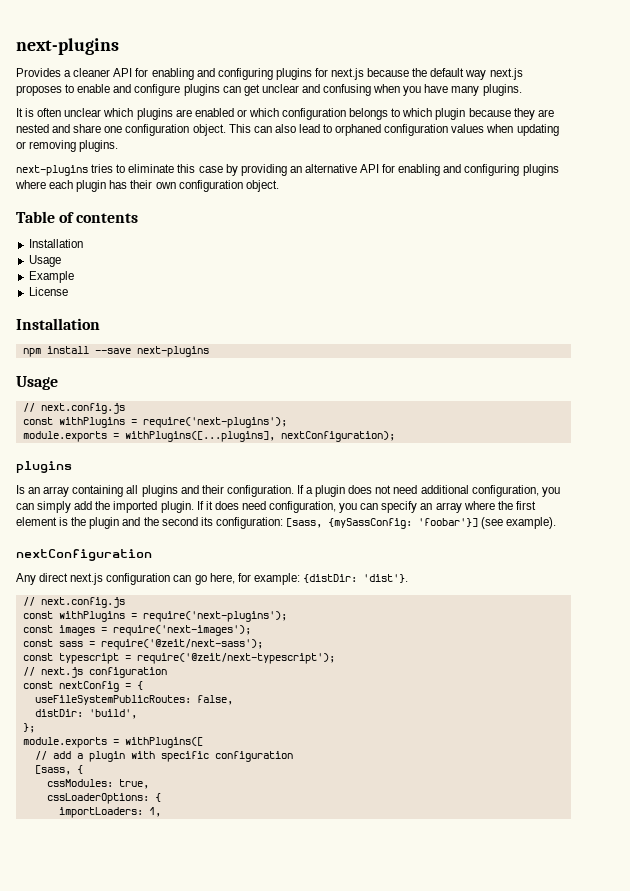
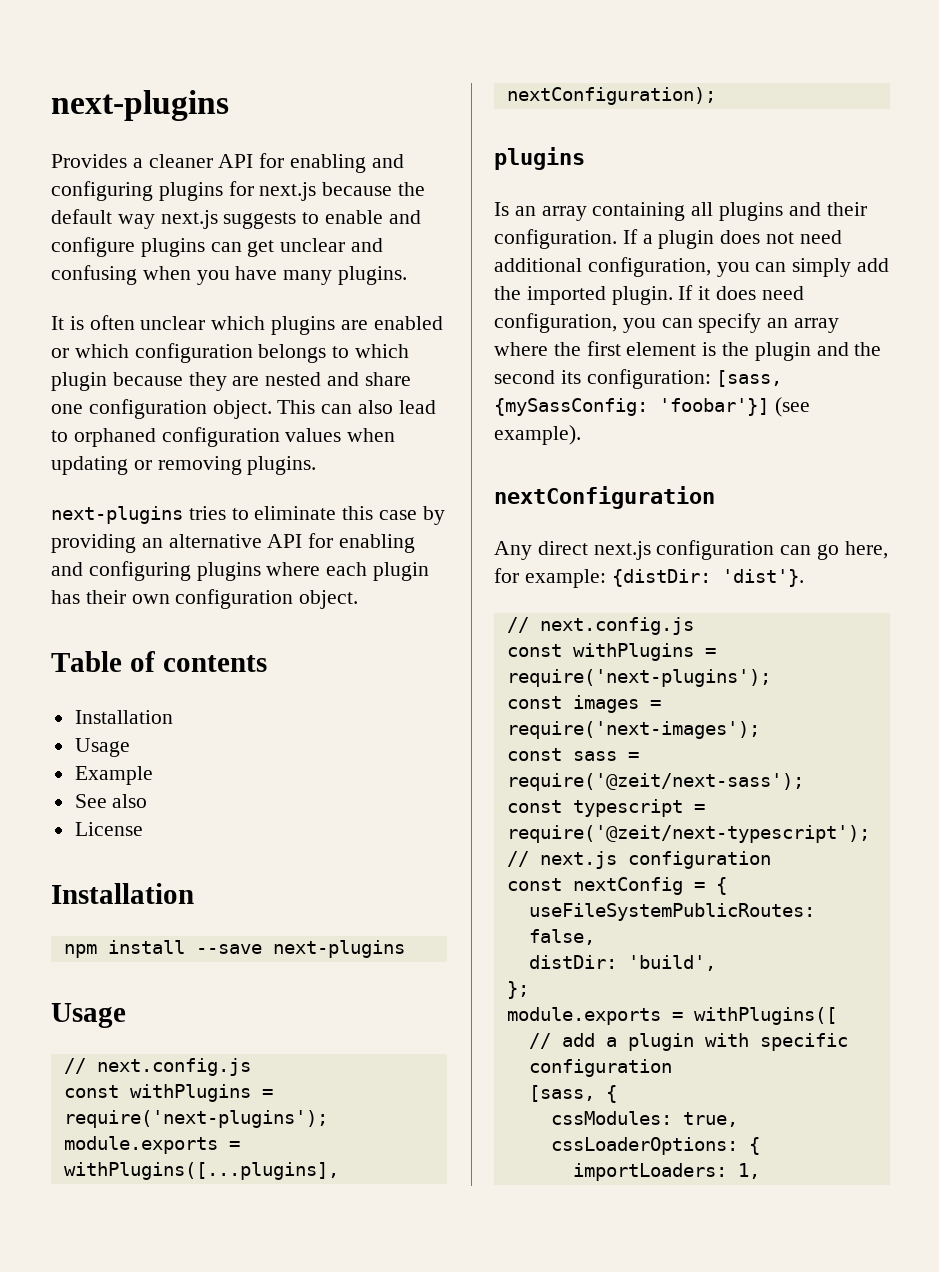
[16,85,62,96] proposes -> [223,212,297,229] suggests
(74, 277) none -> [74,794,148,808] // See also

